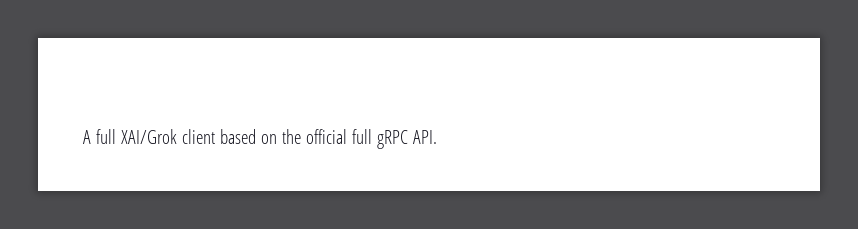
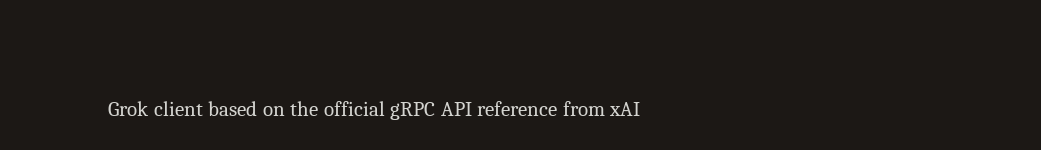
[83,129,177,144] A full XAI/Grok -> [108,101,149,116] Grok
[351,129,437,149] full gRPC API. -> [390,101,641,120] gRPC API reference from xAI

